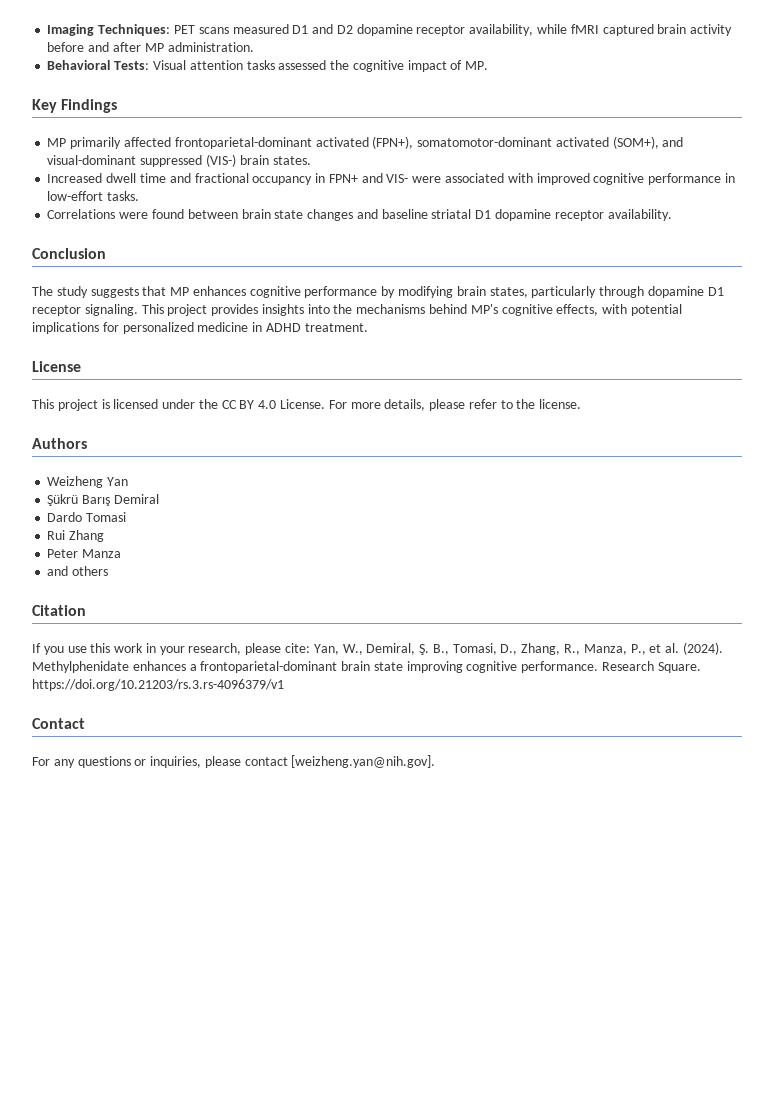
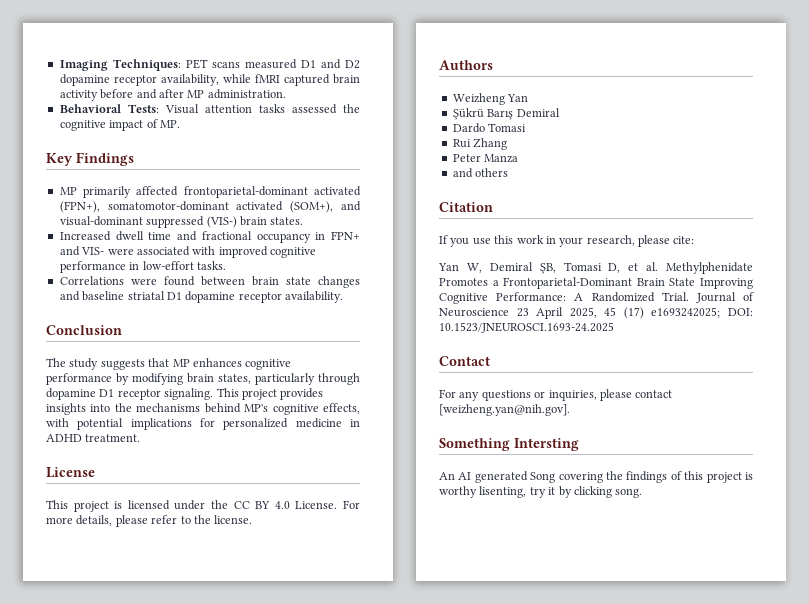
[313,642,723,655] [32,661,701,673] [32,679,284,691] Yan, W., Demiral, Ş. B., Tomasi, D., Zhang, R., Manza, P., et al. (2024). Methylphenidate enhances a frontoparietal-dominant brain state improving cognitive performance. Research Square. https://doi.org/10.21203/rs.3.rs-4096379/v1 -> [438,262,753,274] [439,277,753,289] [439,292,754,304] [439,307,753,319] [439,322,614,333] // Yan W, Demiral ŞB, Tomasi D, et al. Methylphenidate Promotes a Frontoparietal-Dominant Brain State Improving Cognitive Performance: A Randomized Trial. Journal of Neuroscience 23 April 2025, 45 (17) e1693242025; DOI: 10.1523/JNEUROSCI.1693-24.2025
(436, 761) none -> [439,438,579,451] [439,471,753,483] [439,486,643,498] // Something Intersting // An AI generated Song covering the findings of this project is worthy lisenting, try it by clicking song.

